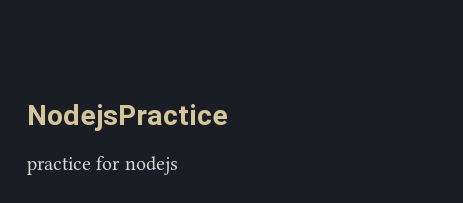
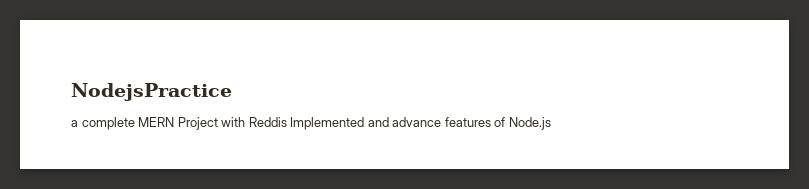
[27,156,178,175] practice for nodejs -> [71,117,551,130] a complete MERN Project with Reddis Implemented and advance features of Node.js

